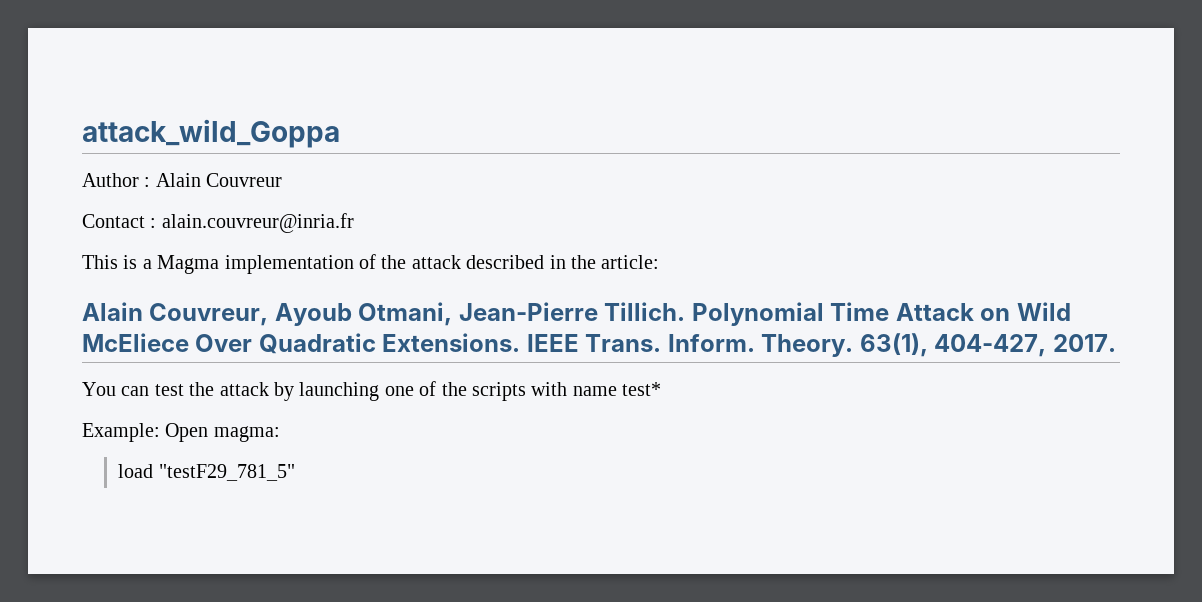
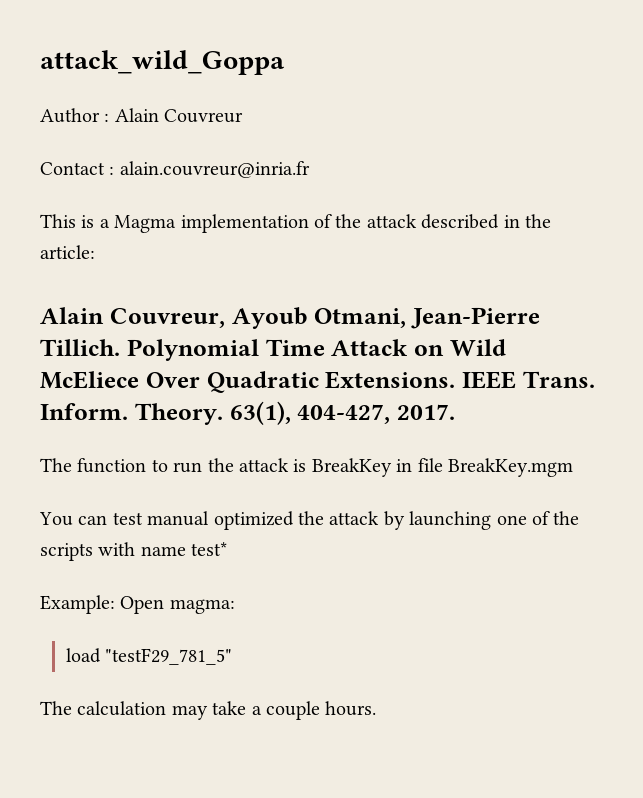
(1116, 343) none -> [40,458,573,477] // The function to run the attack is BreakKey in file BreakKey.mgm
(184, 390) none -> [147,511,294,530] manual optimized
(295, 472) none -> [40,701,377,720] // The calculation may take a couple hours.

